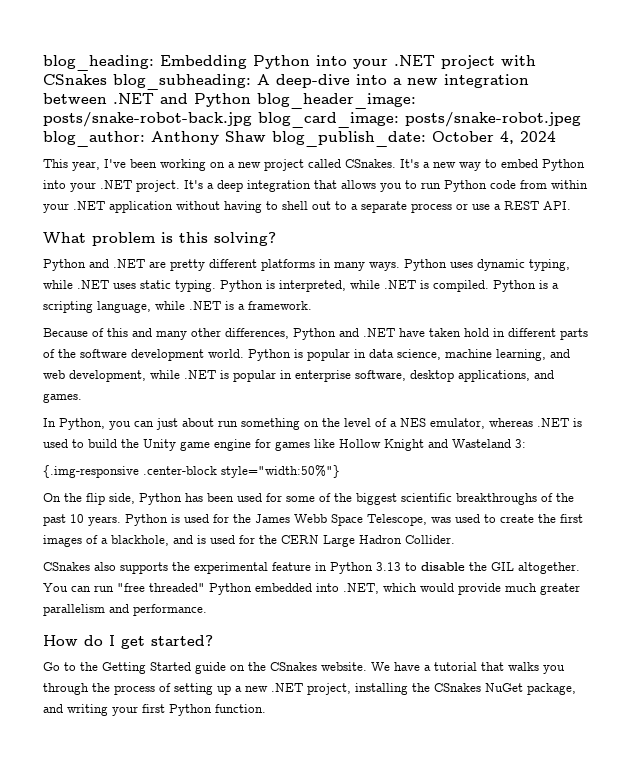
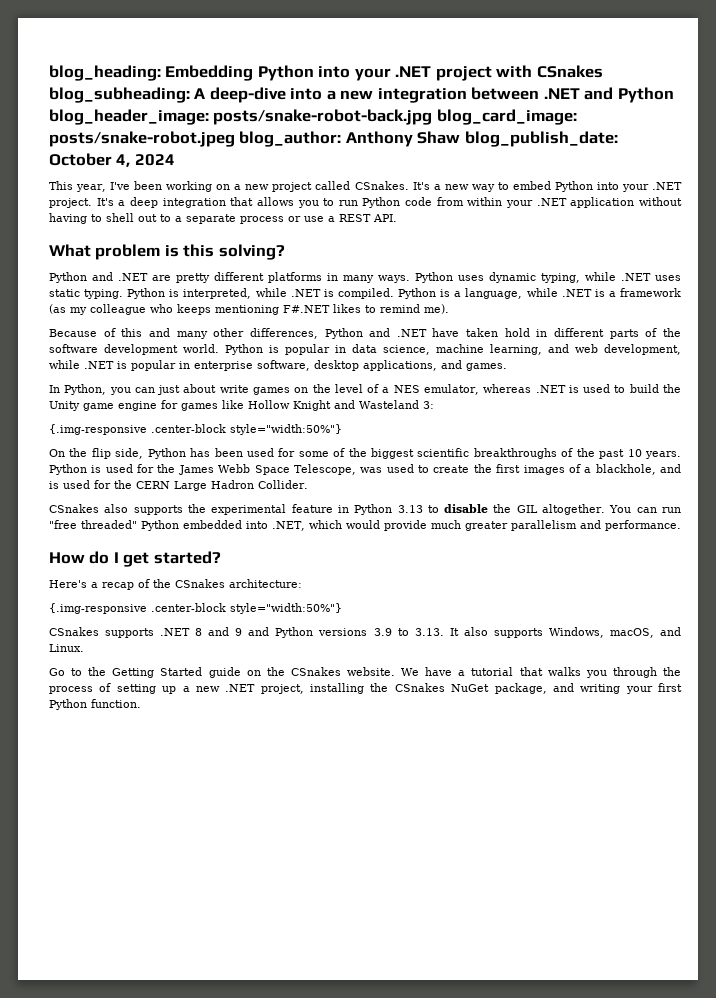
[43,301,93,313] scripting -> (462, 294) none
[248,301,312,310] framework. -> [620,288,682,297] [49,304,449,315] framework (as my colleague who keeps mentioning F#.NET likes to remind me).
[218,418,300,430] run something -> [219,385,291,395] write games
(213, 640) none -> [49,579,302,590] [49,603,342,614] [49,627,681,638] [49,644,84,652] // Here's a recap of the CSnakes architecture: // {.img-responsive .center-block style="width:50%"} // CSnakes supports .NET 8 and 9 and Python versions 3.9 to 3.13. It also supports Windows, macOS, and Linux.

